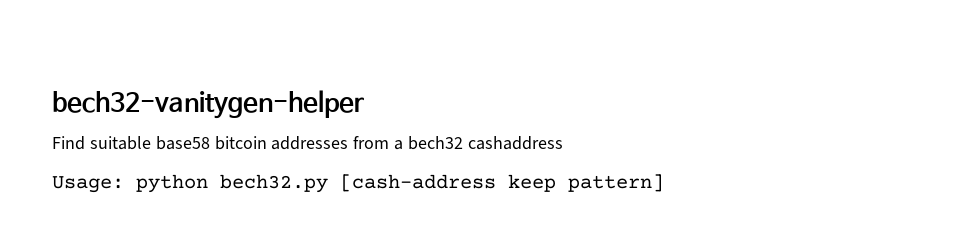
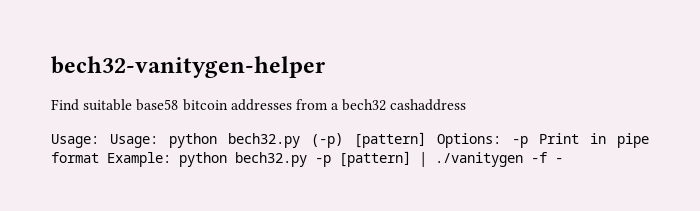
[136,174,664,193] python bech32.py [cash-address keep pattern] -> [110,132,649,148] [51,151,563,167] Usage: python bech32.py (-p) [pattern] Options: -p Print in pipe format Example: python bech32.py -p [pattern] | ./vanitygen -f -

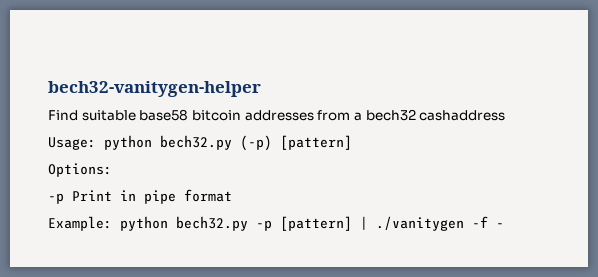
[110,134,158,148] Usage: -> (96, 143) none
(426, 140) none -> (352, 142) //
(501, 140) none -> (112, 170) //
(99, 157) none -> (232, 195) //

